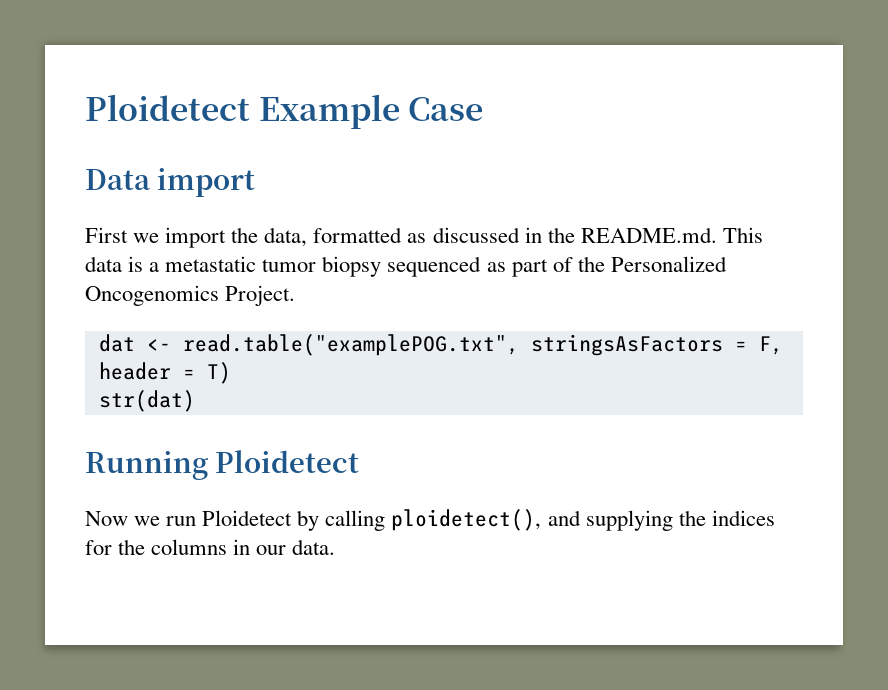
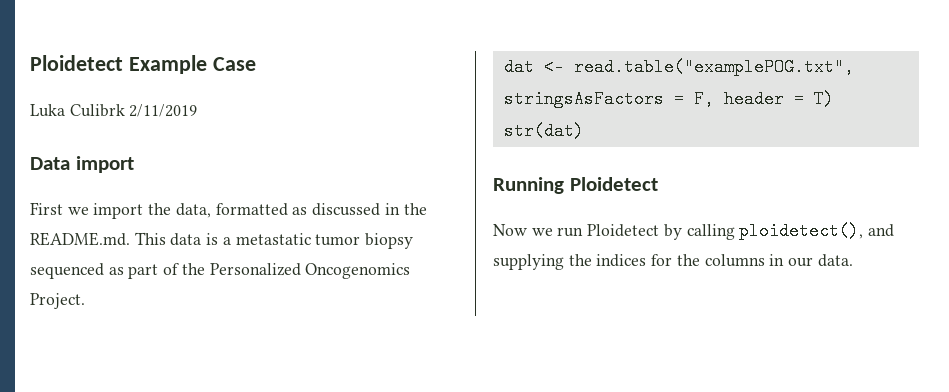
(484, 109) none -> [30,104,198,117] // Luka Culibrk 2/11/2019

